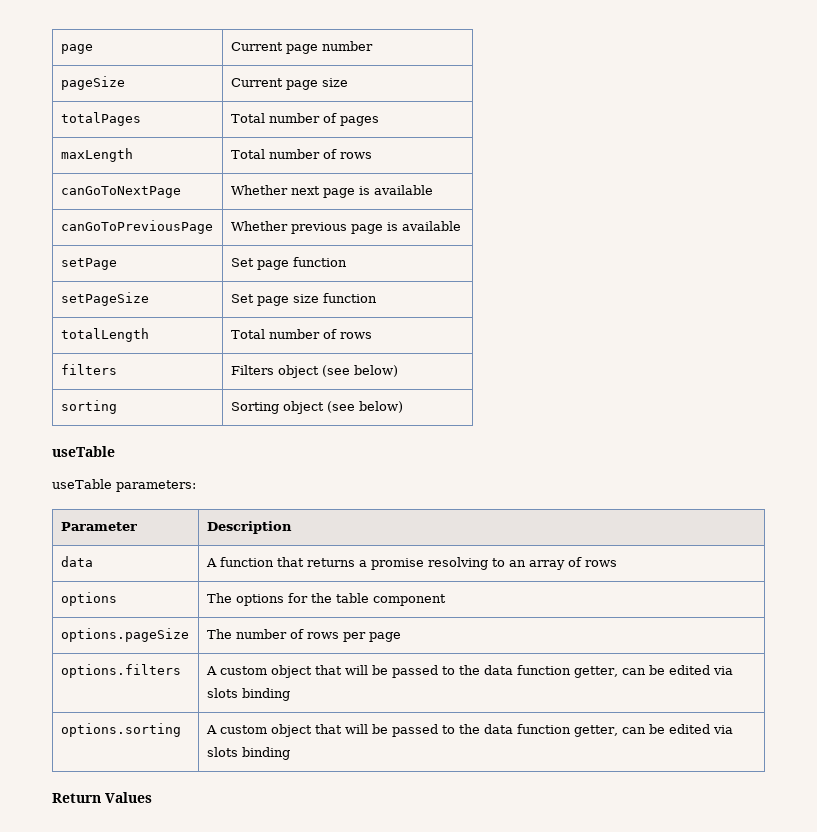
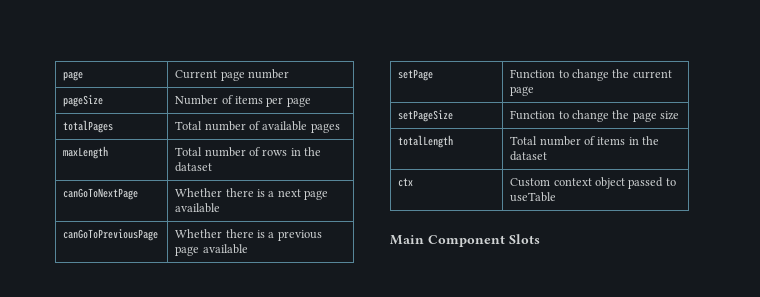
[230,78,348,90] Current page size -> [175,95,311,107] Number of items per page
(337, 118) none -> [262,121,308,131] available
(372, 155) none -> [290,147,322,156] [175,162,213,172] in the dataset
(288, 190) none -> [225,188,275,197] there is a
[358,186,370,195] is -> (329, 195) none
(288, 226) none -> [225,229,275,238] there is a
[386,222,398,231] is -> (200, 251) none
[230,257,347,270] Set page function -> [510,69,672,81] [510,86,535,96] Function to change the current page
[230,293,377,306] Set page size function -> [510,110,680,122] Function to change the page size
[339,332,372,339] [60,364,117,375] [230,365,398,378] [60,400,117,414] [230,401,403,414] [52,446,115,457] [52,479,196,492] [60,522,137,531] [206,521,292,534] [60,556,93,567] [205,557,617,570] [60,592,117,606] [206,593,446,606] [60,628,189,642] [206,629,401,642] [60,664,181,678] [205,665,733,678] [206,688,290,701] [60,723,181,737] [205,724,733,737] [206,747,290,760] [52,792,152,803] rows // filters | Filters object (see below) // sorting | Sorting object (see below) // useTable // useTable parameters: // Parameter | Description // data | A function that returns a promise resolving to an array of rows // options | The options for the table component // options.pageSize | The number of rows per page // options.filters | A custom object that will be passed to the data function getter, can be edited via slots binding // options.sorting | A custom object that will be passed to the data function getter, can be edited via slots binding // Return Values -> [597,136,660,145] [510,151,548,161] [398,178,414,187] [510,177,676,189] [510,192,557,202] [390,234,540,247] items in the dataset // ctx | Custom context object passed to useTable // Main Component Slots

